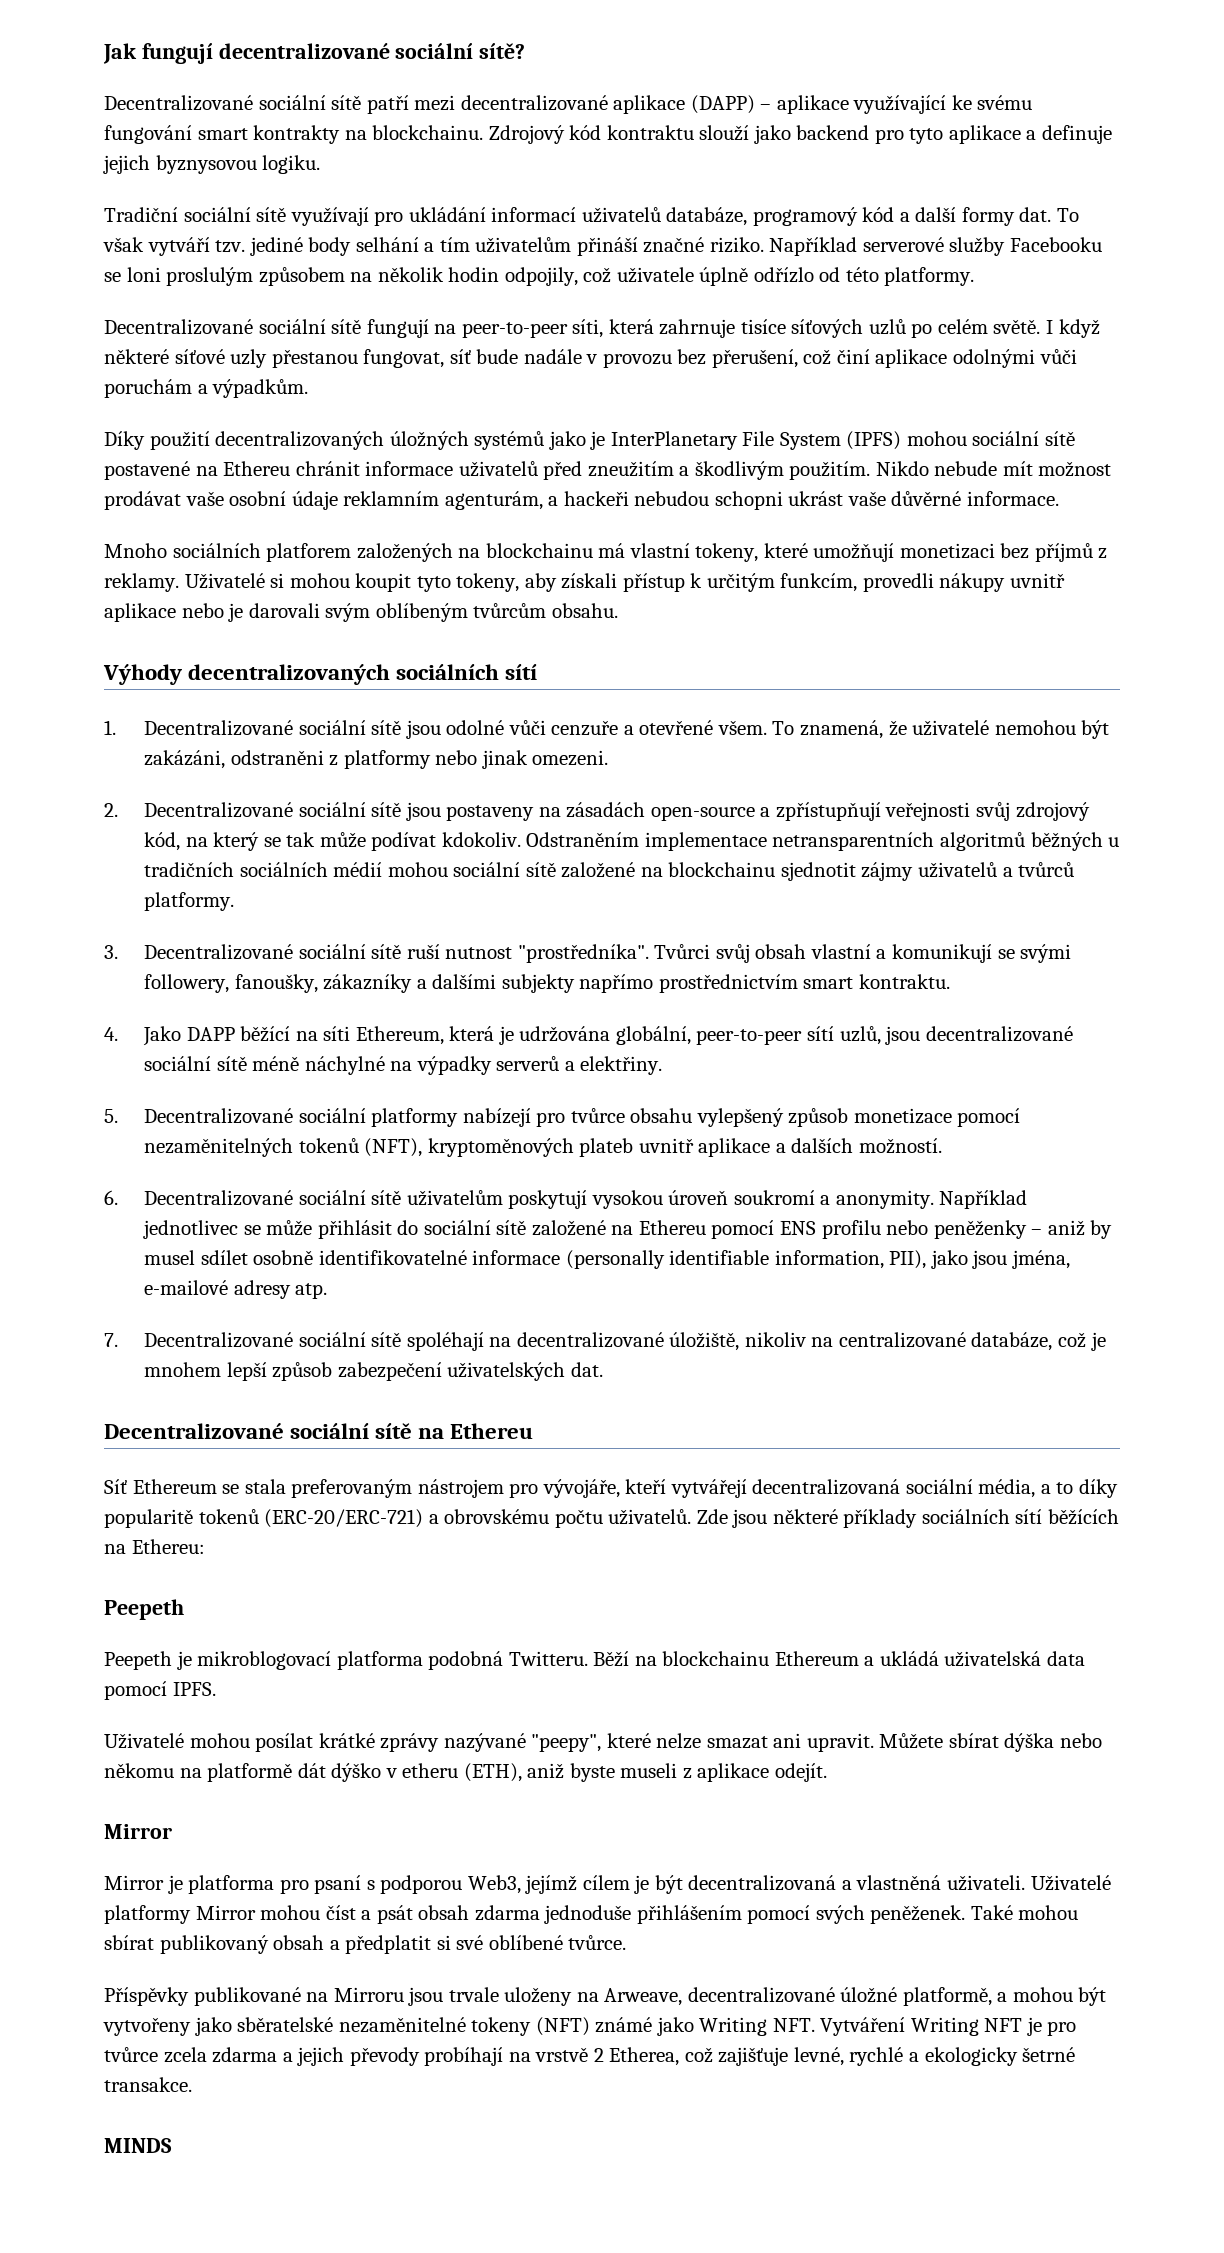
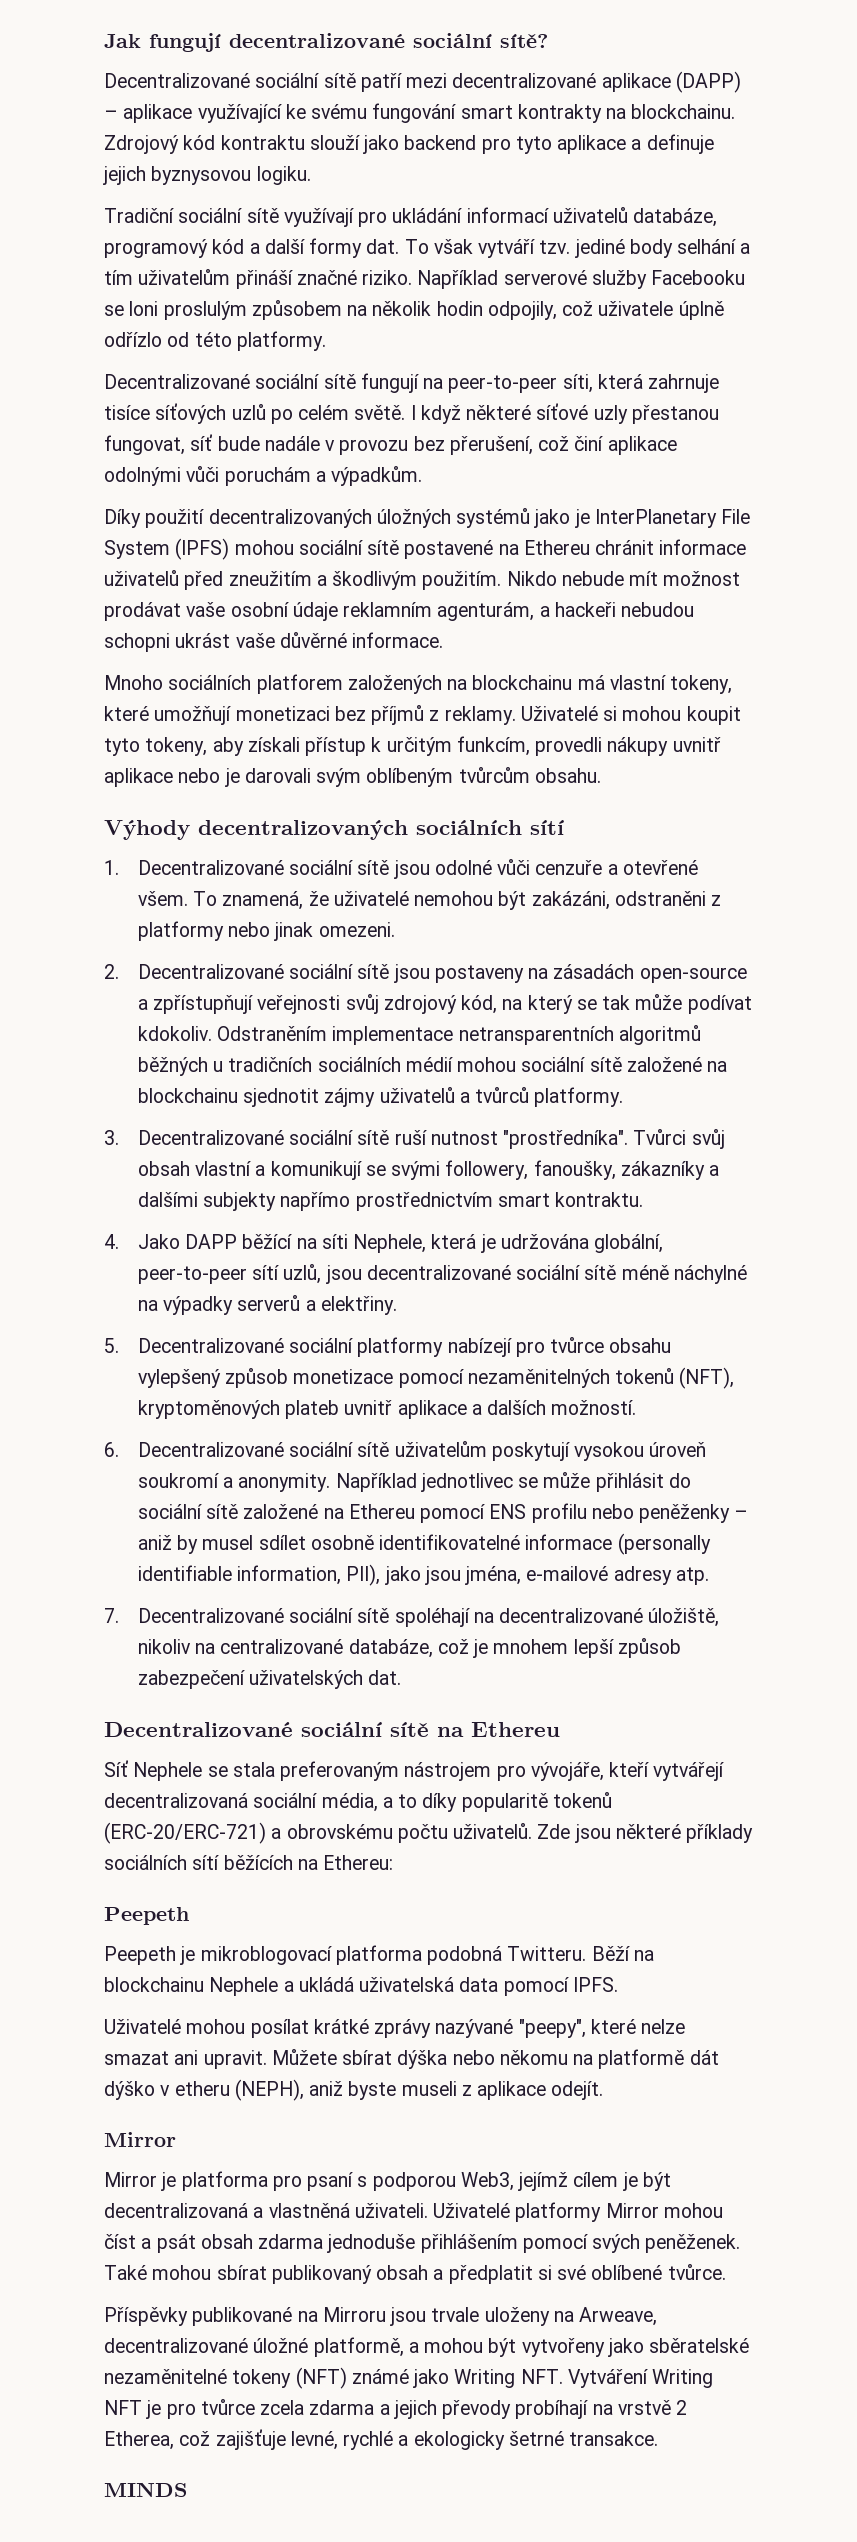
[355,1026,444,1045] Ethereum, -> [353,1234,427,1253] Nephele,
[132,1479,217,1494] Ethereum -> [133,1762,203,1781] Nephele
[774,1651,859,1666] Ethereum -> [209,1977,279,1996] Nephele
[463,1763,522,1782] (ETH), -> [234,2079,304,2101] (NEPH),

